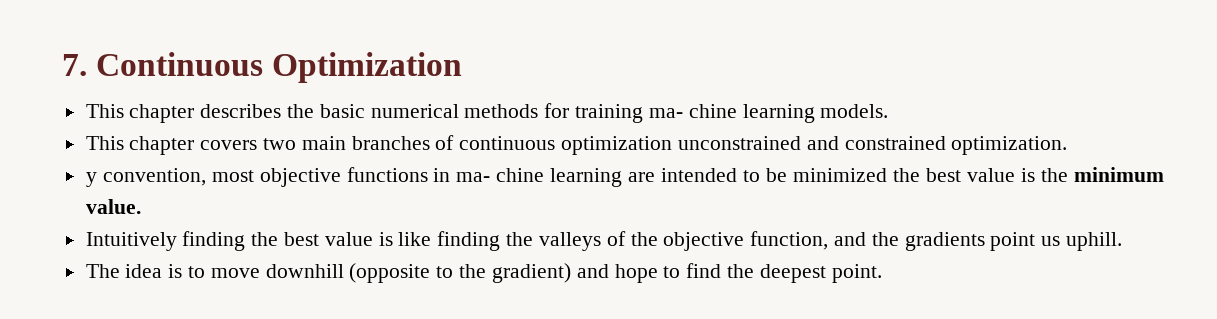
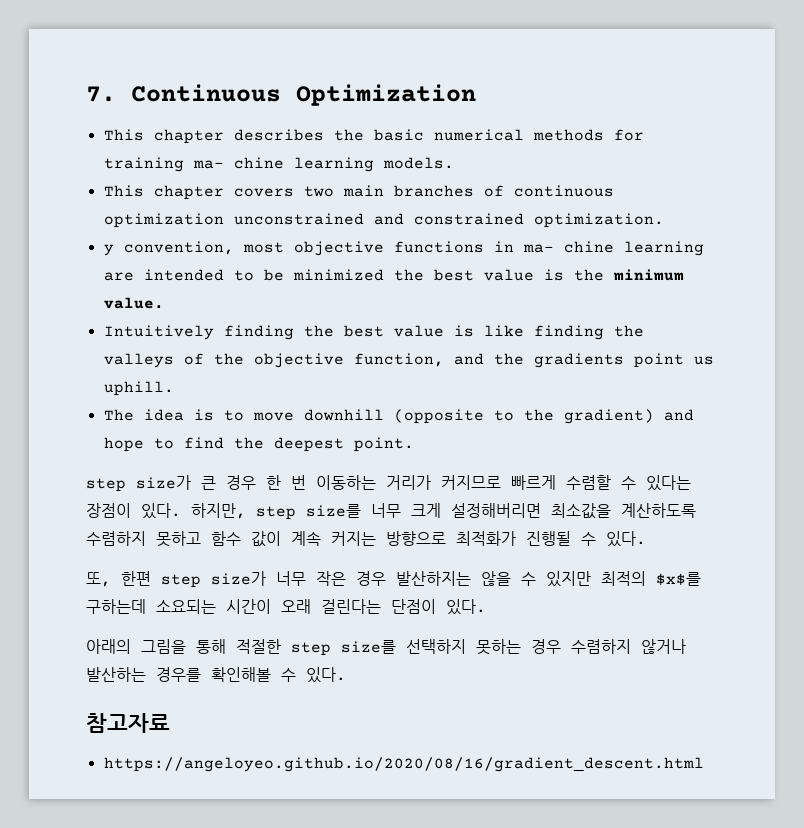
(882, 273) none -> [86,475,691,492] [86,503,696,520] [86,531,646,547] [86,571,701,588] [86,599,486,615] [86,639,686,656] [86,667,346,683] [86,713,170,733] [103,757,704,772] // step size가 큰 경우 한 번 이동하는 거리가 커지므로 빠르게 수렴할 수 있다는 장점이 있다. 하지만, step size를 너무 크게 설정해버리면 최소값을 계산하도록 수렴하지 못하고 함수 값이 계속 커지는 방향으로 최적화가 진행될 수 있다. // 또, 한편 step size가 너무 작은 경우 발산하지는 않을 수 있지만 최적의 $x$를 구하는데 소요되는 시간이 오래 걸린다는 단점이 있다. // 아래의 그림을 통해 적절한 step size를 선택하지 못하는 경우 수렴하지 않거나 발산하는 경우를 확인해볼 수 있다. // 참고자료 // https://angeloyeo.github.io/2020/08/16/gradient_descent.html

